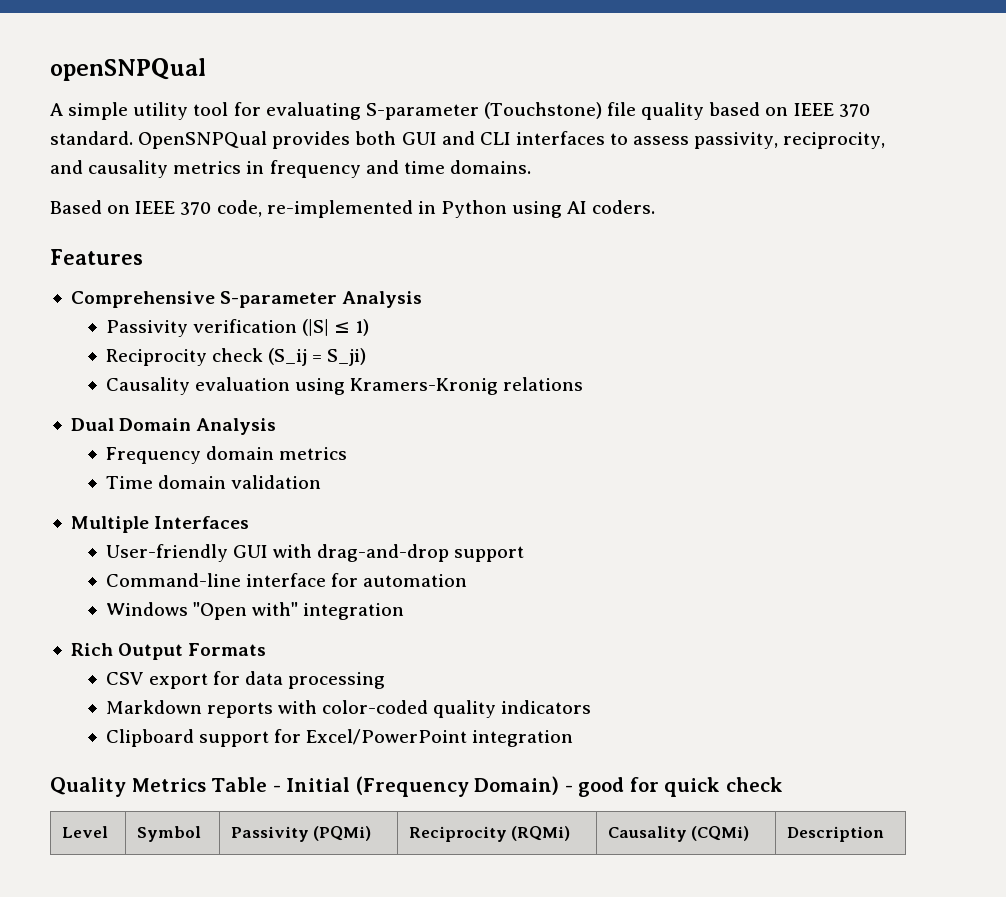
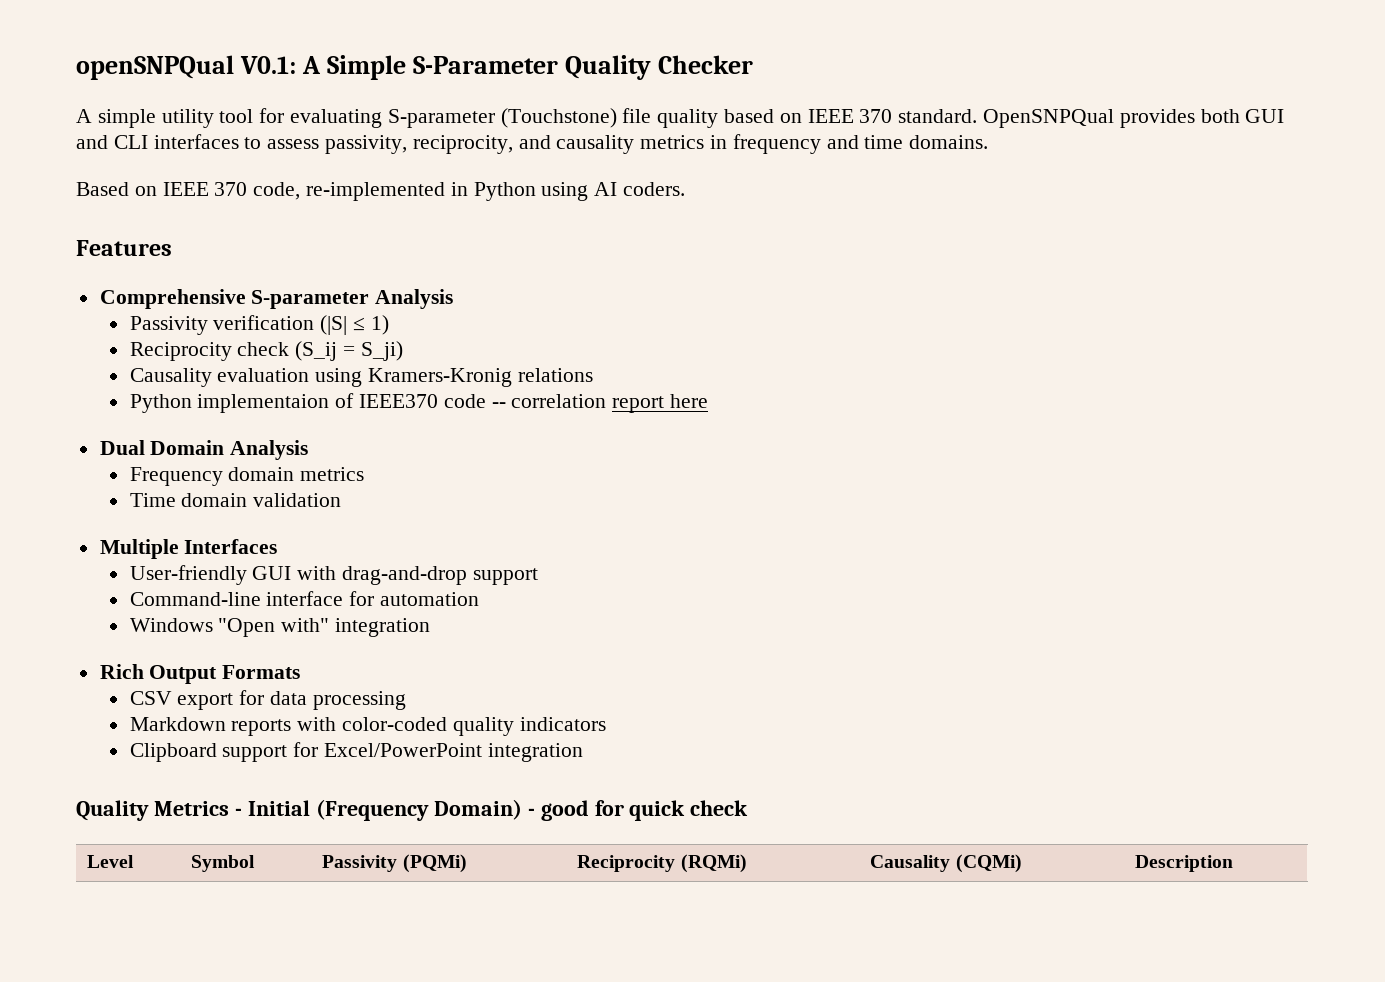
(206, 69) none -> [240,55,754,80] V0.1: A Simple S-Parameter Quality Checker
(584, 384) none -> [129,393,709,413] // Python implementaion of IEEE370 code -- correlation report here
[211,777,268,792] Table -> (229, 808) none

